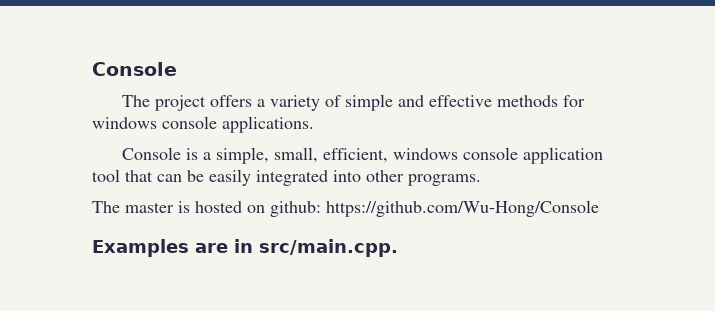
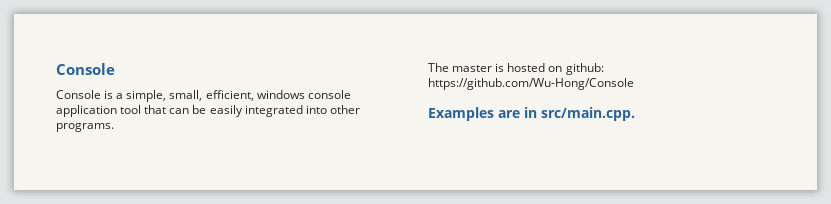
[92,62,177,76] [121,94,585,111] [92,116,314,133] Console // The project offers a variety of simple and effective methods for windows console applications. -> [56,63,115,75] Console

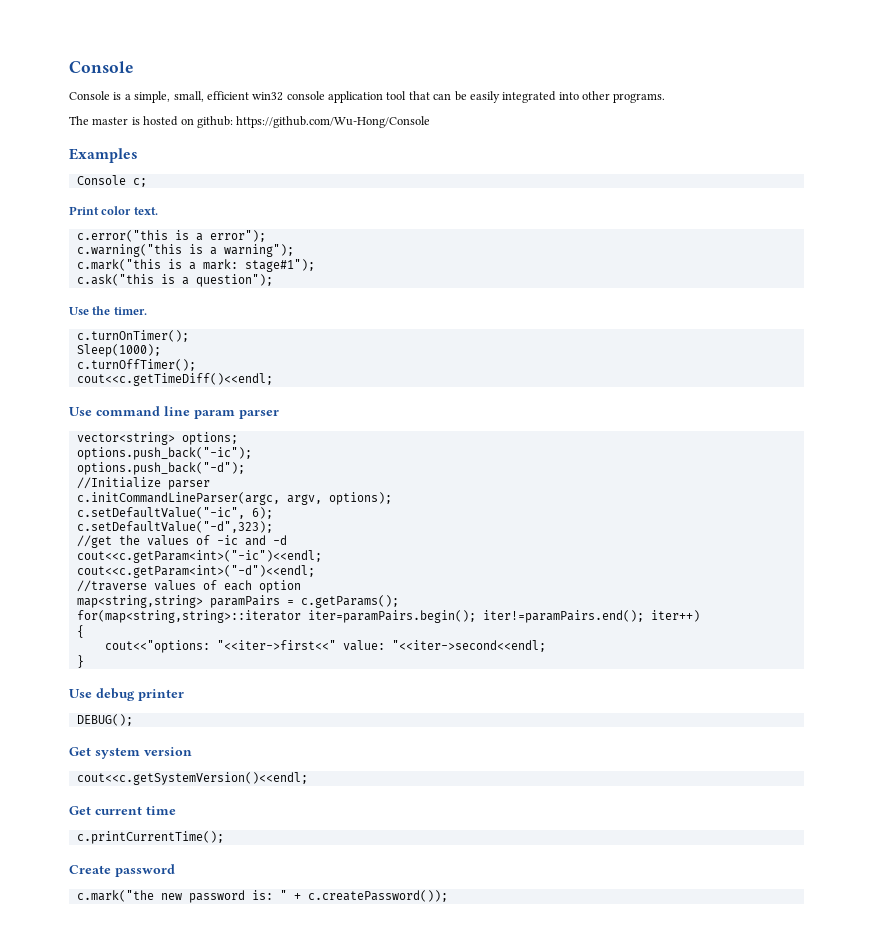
[205,90,305,101] efficient, windows -> [206,91,284,101] efficient win32
[498,107,635,121] are in src/main.cpp. -> [76,175,147,187] [69,206,158,215] [76,230,266,242] [76,244,294,257] [76,259,315,272] [76,274,273,287] [69,306,147,315] [76,330,189,342] [76,344,161,357] [76,359,196,371] [76,373,273,386] [69,406,279,419] [76,432,238,445] [76,447,252,460] [76,462,245,475] [76,477,210,490] [76,492,392,505] [76,507,273,519] [76,521,273,533] [76,535,287,548] [76,550,322,563] [76,565,315,578] [76,580,301,593] [76,595,399,608] [76,610,700,623] [76,625,84,638] [104,640,546,653] [76,655,84,668] [69,688,184,701] [76,714,133,726] [69,747,192,759] [76,772,308,785] [69,806,176,815] [76,831,224,844] [69,864,175,877] [76,890,448,903] // Console c; // Print color text. // c.error("this is a error"); // c.warning("this is a warning"); // c.mark("this is a mark: stage#1"); // c.ask("this is a question"); // Use the timer. // c.turnOnTimer(); // Sleep(1000); // c.turnOffTimer(); // cout<<c.getTimeDiff()<<endl; // Use command line param parser // vector<string> options; // options.push_back("-ic"); // options.push_back("-d"); // //Initialize parser // c.initCommandLineParser(argc, argv, options); // c.setDefaultValue("-ic", 6); // c.setDefaultValue("-d",323); // //get the values of -ic and -d // cout<<c.getParam<int>("-ic")<<endl; // cout<<c.getParam<int>("-d")<<endl; // //traverse values of each option // map<string,string> paramPairs = c.getParams(); // for(map<string,string>::iterator iter=paramPairs.begin(); iter!=paramPairs.end(); iter++) // { // cout<<"options: "<<iter->first<<" value: "<<iter->second<<endl; // } // Use debug printer // DEBUG(); // Get system version // cout<<c.getSystemVersion()<<endl; // Get current time // c.printCurrentTime(); // Create password // c.mark("the new password is: " + c.createPassword());

